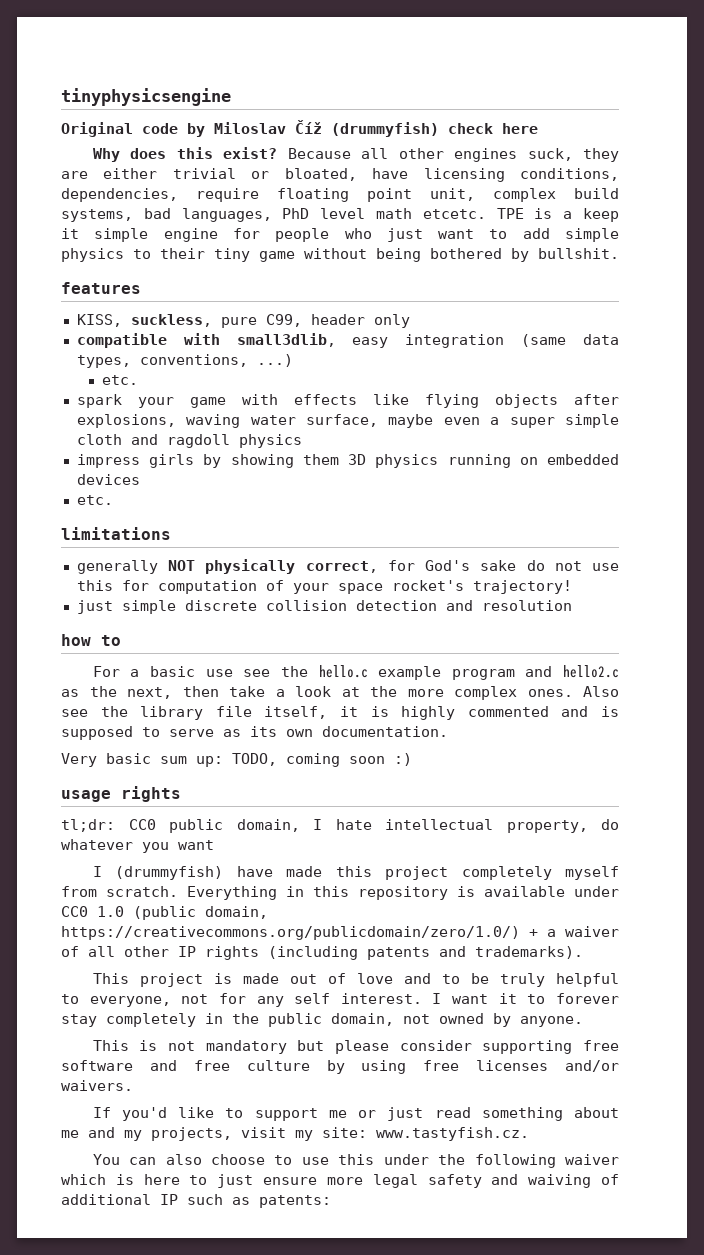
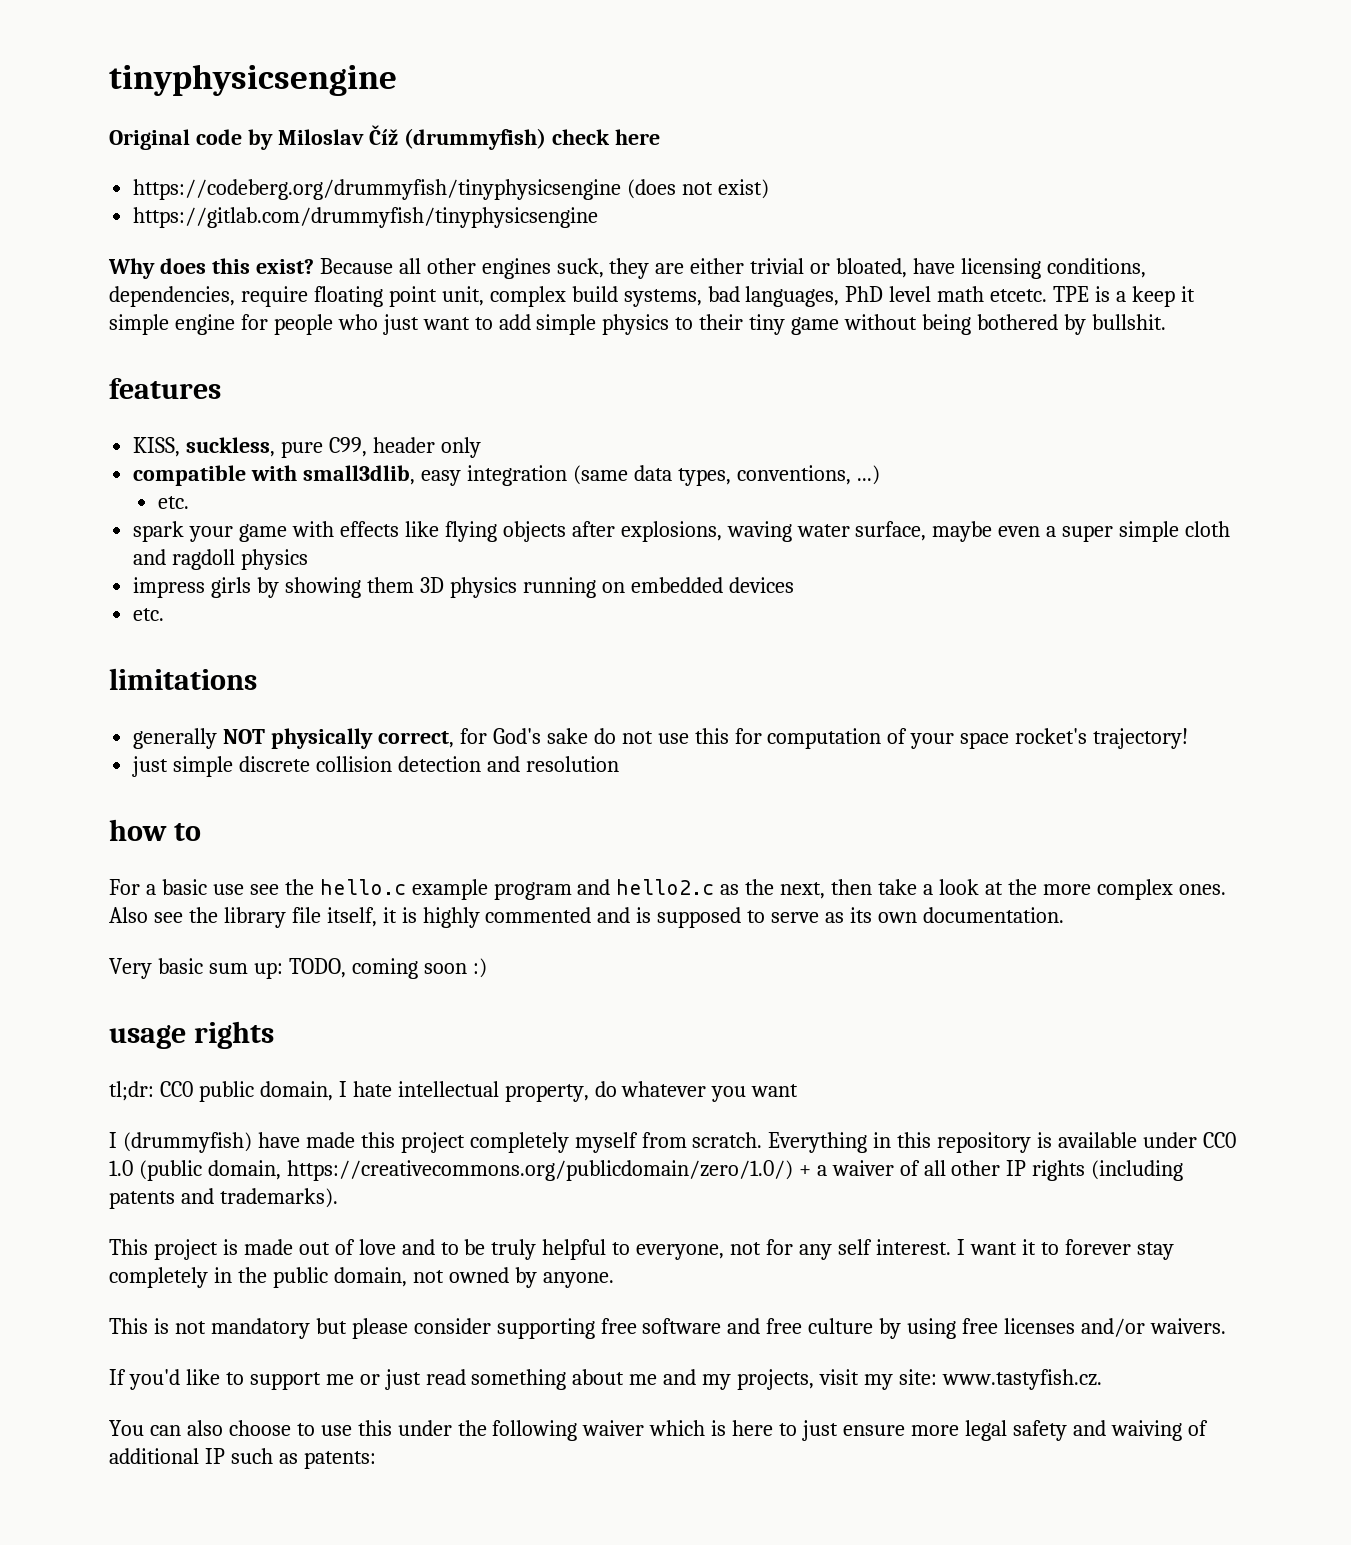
(538, 128) none -> [133,179,770,200] [133,207,599,228] // https://codeberg.org/drummyfish/tinyphysicsengine (does not exist) // https://gitlab.com/drummyfish/tinyphysicsengine

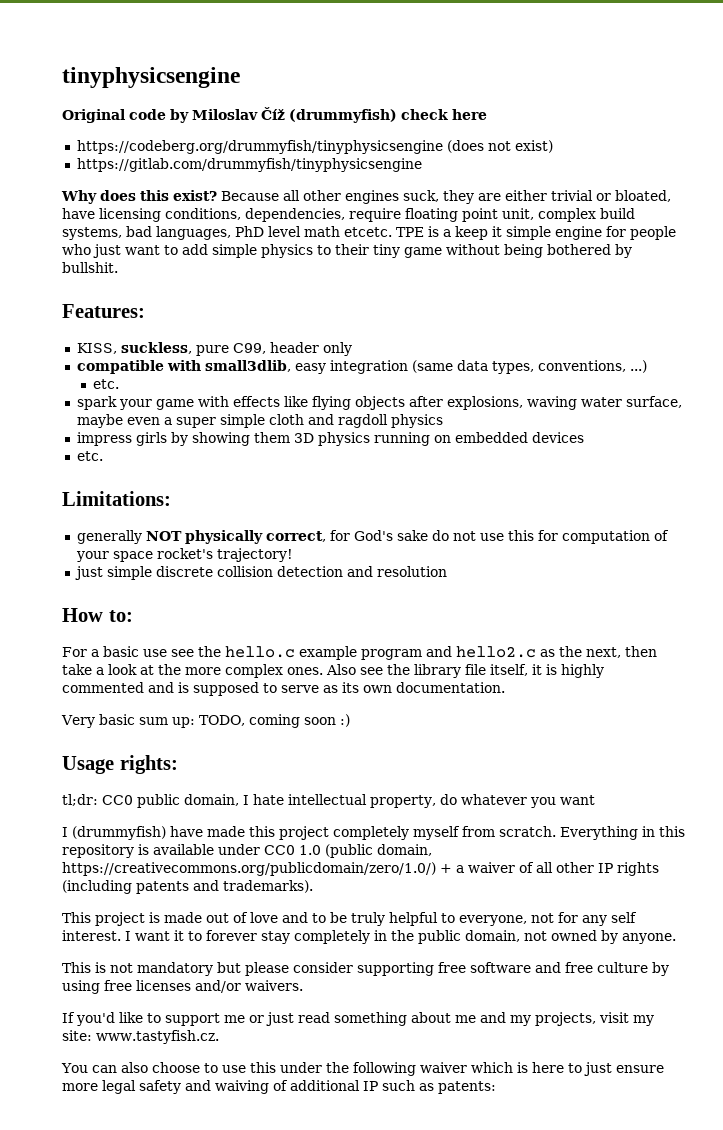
[109,378,221,399] features -> [62,304,145,318] Features:
[109,668,257,690] limitations -> [62,491,171,506] Limitations:
[109,819,201,841] how to -> [62,608,133,622] How to:
[109,1021,274,1049] usage rights -> [62,755,178,774] Usage rights:

